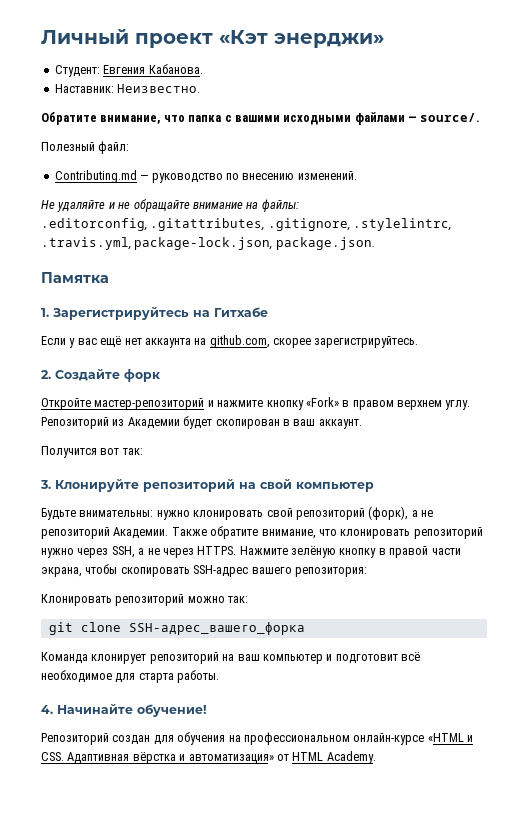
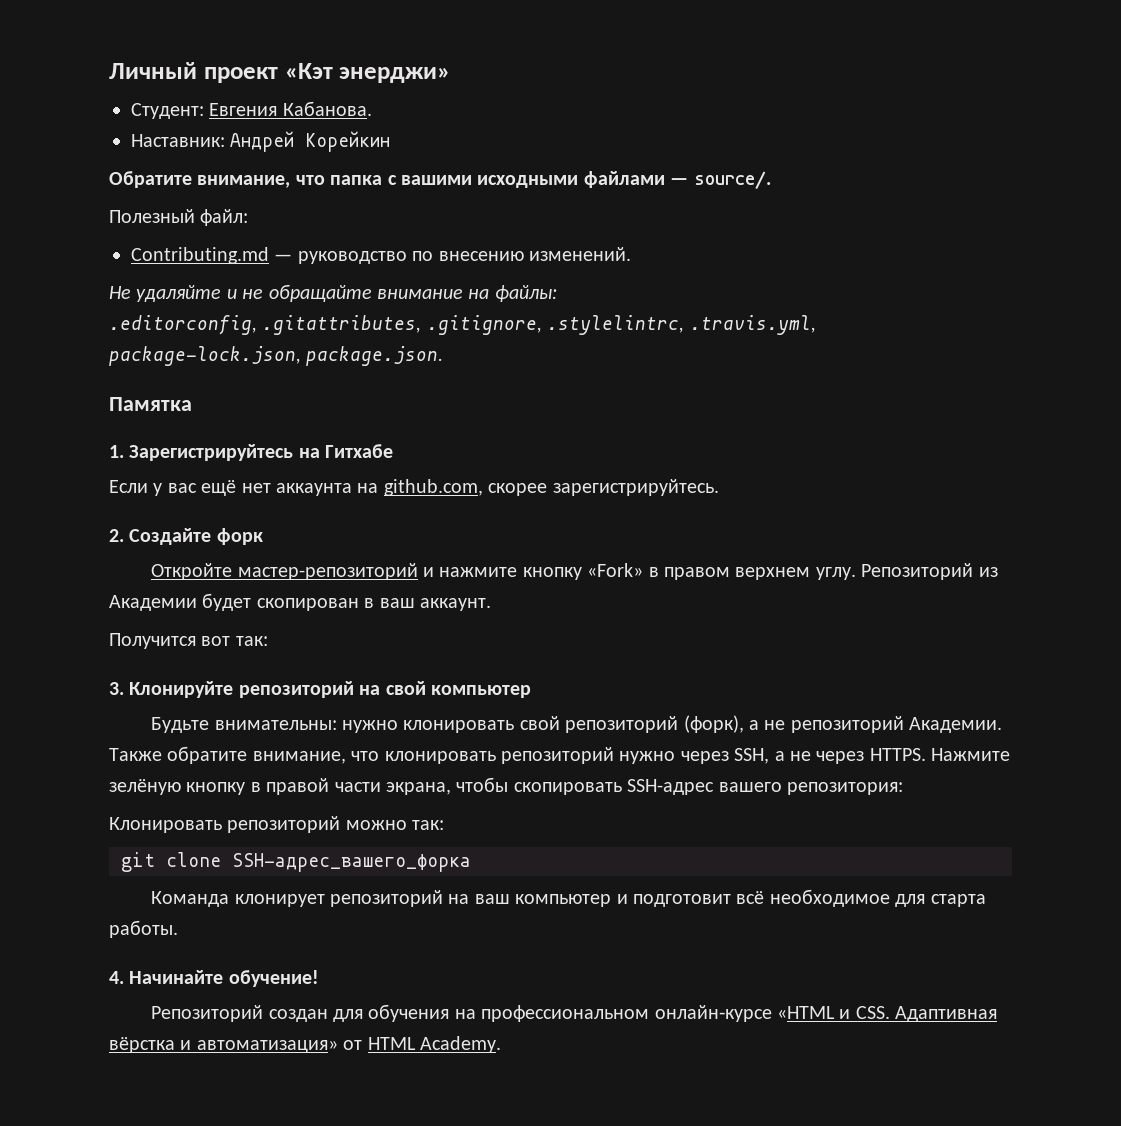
[117,84,201,93] Неизвестно. -> [230,131,391,152] Андрей Корейкин

